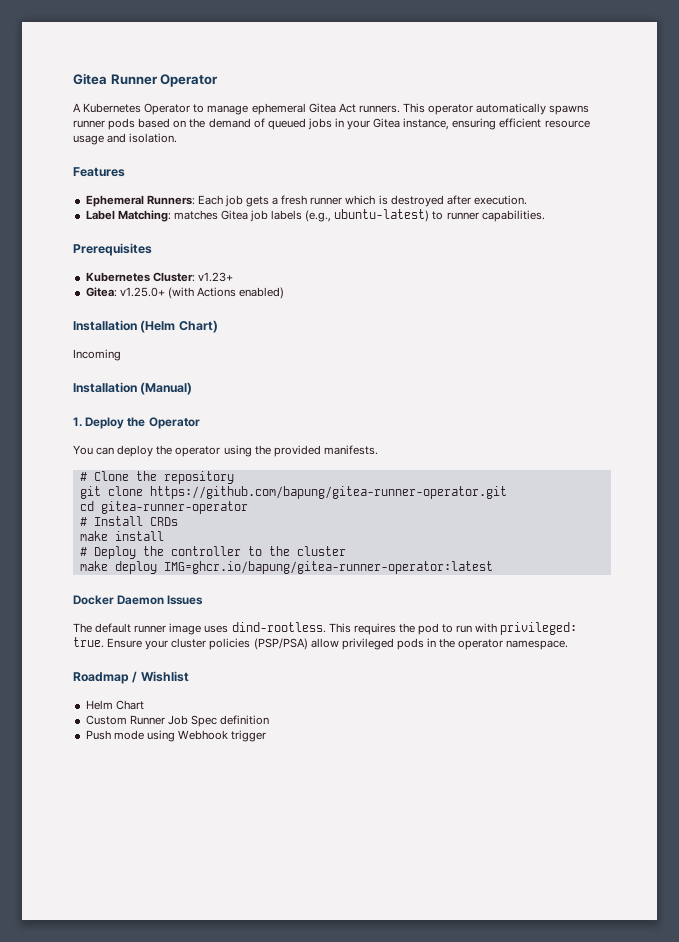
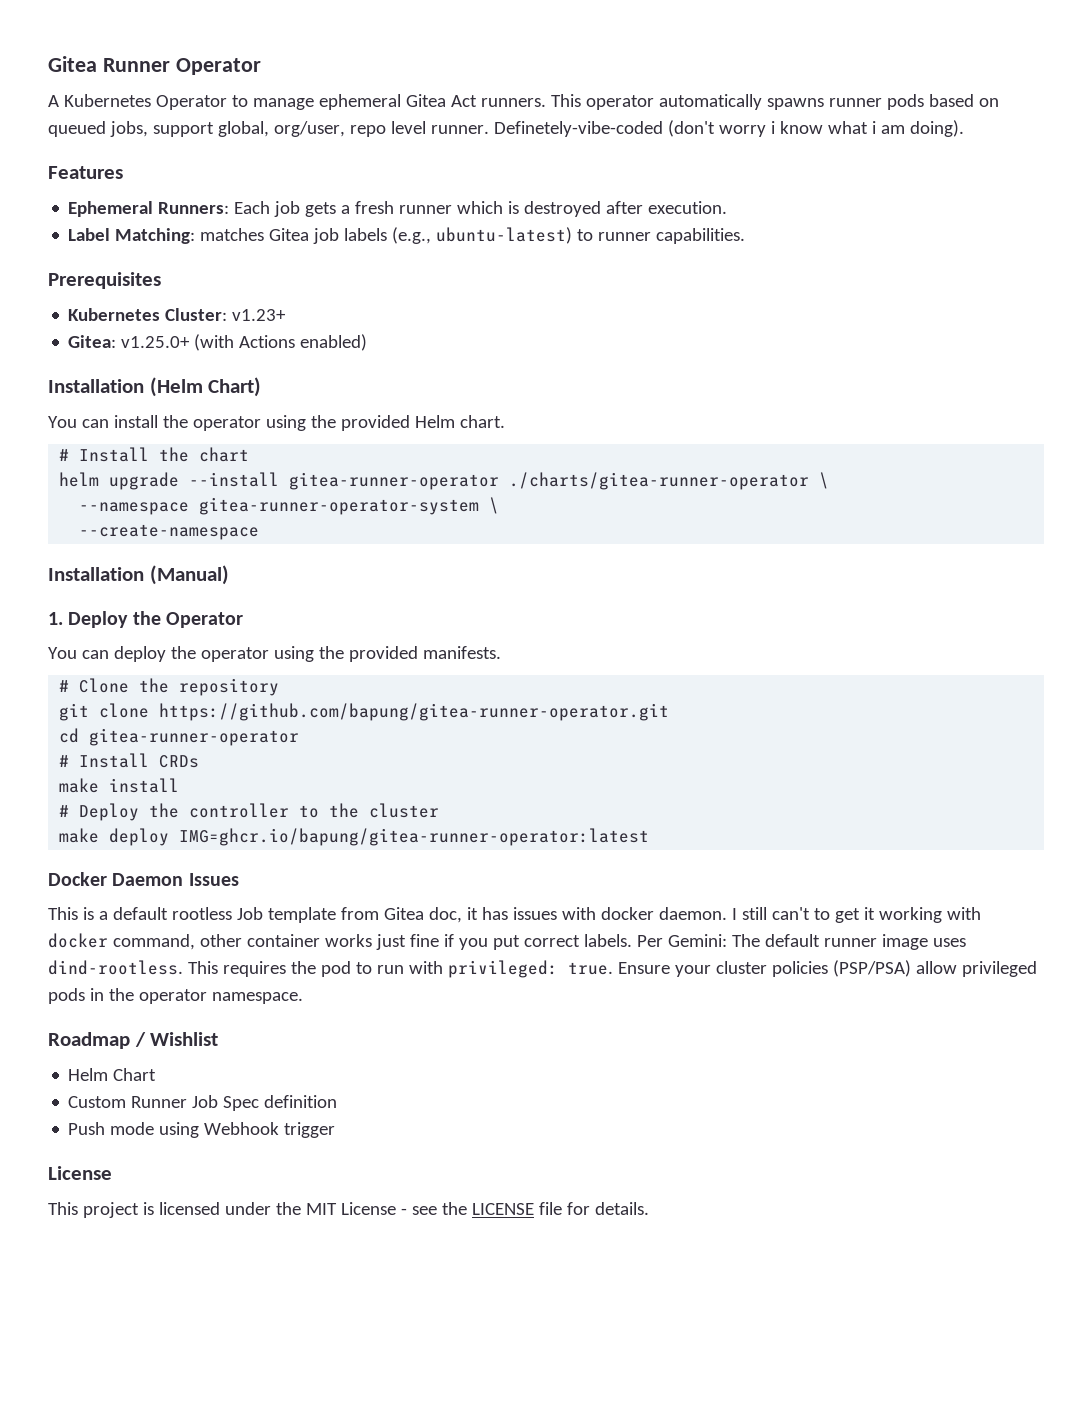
[189,118,590,130] [73,133,178,145] the demand of queued jobs in your Gitea instance, ensuring efficient resource usage and isolation. -> [48,120,964,137] queued jobs, support global, org/user, repo level runner. Definetely-vibe-coded (don't worry i know what i am doing).
[73,349,121,361] Incoming -> [48,415,505,431] [59,447,250,462] [59,472,830,490] [79,497,500,515] [79,524,260,540] You can install the operator using the provided Helm chart. // # Install the chart // helm upgrade --install gitea-runner-operator ./charts/gitea-runner-operator \ // --namespace gitea-runner-operator-system \ // --create-namespace
(204, 600) none -> [48,907,981,923] [48,933,727,950] This is a default rootless Job template from Gitea doc, it has issues with docker daemon. I still can't to get it working with docker command, other container works just fine if you put correct labels. Per Gemini:
(267, 736) none -> [48,1166,112,1180] [48,1202,649,1218] // License // This project is licensed under the MIT License - see the LICENSE file for details.

